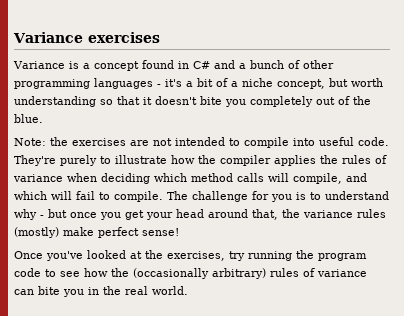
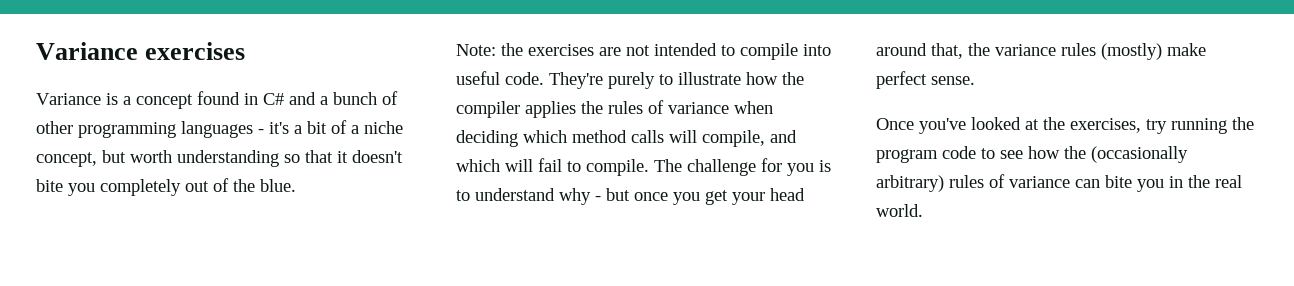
[142,228,179,236] sense! -> [931,76,975,85] sense.

